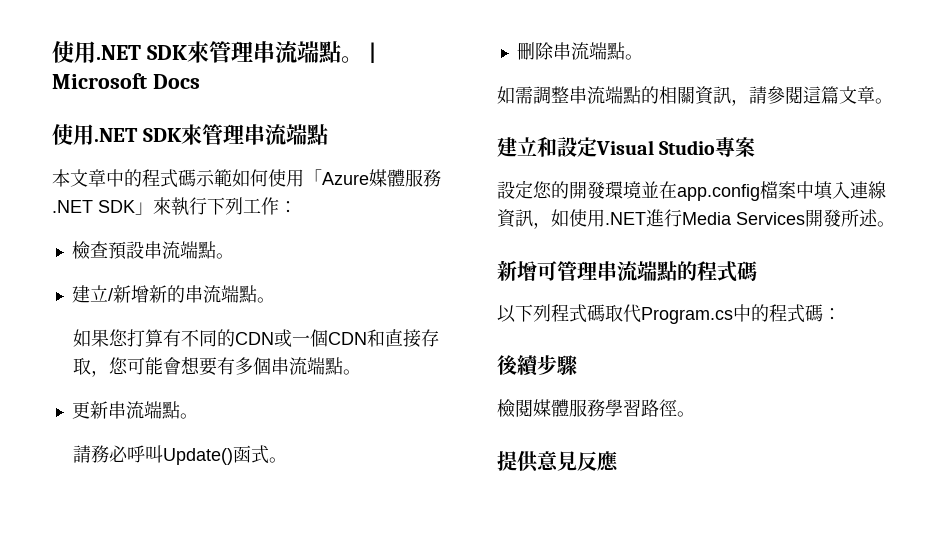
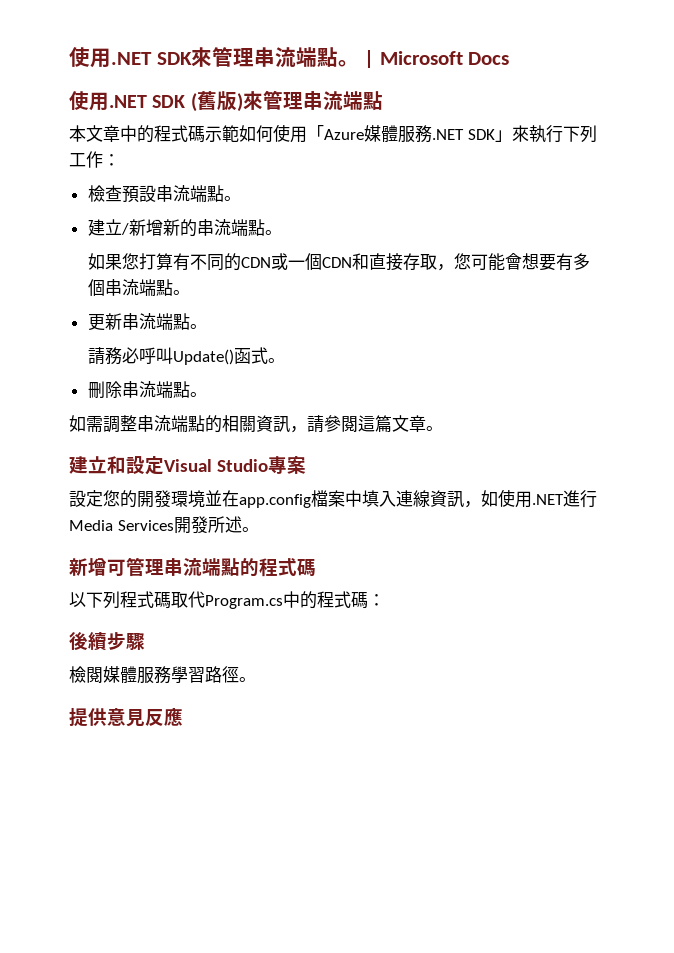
(182, 135) none -> [190,91,243,112] (舊版)

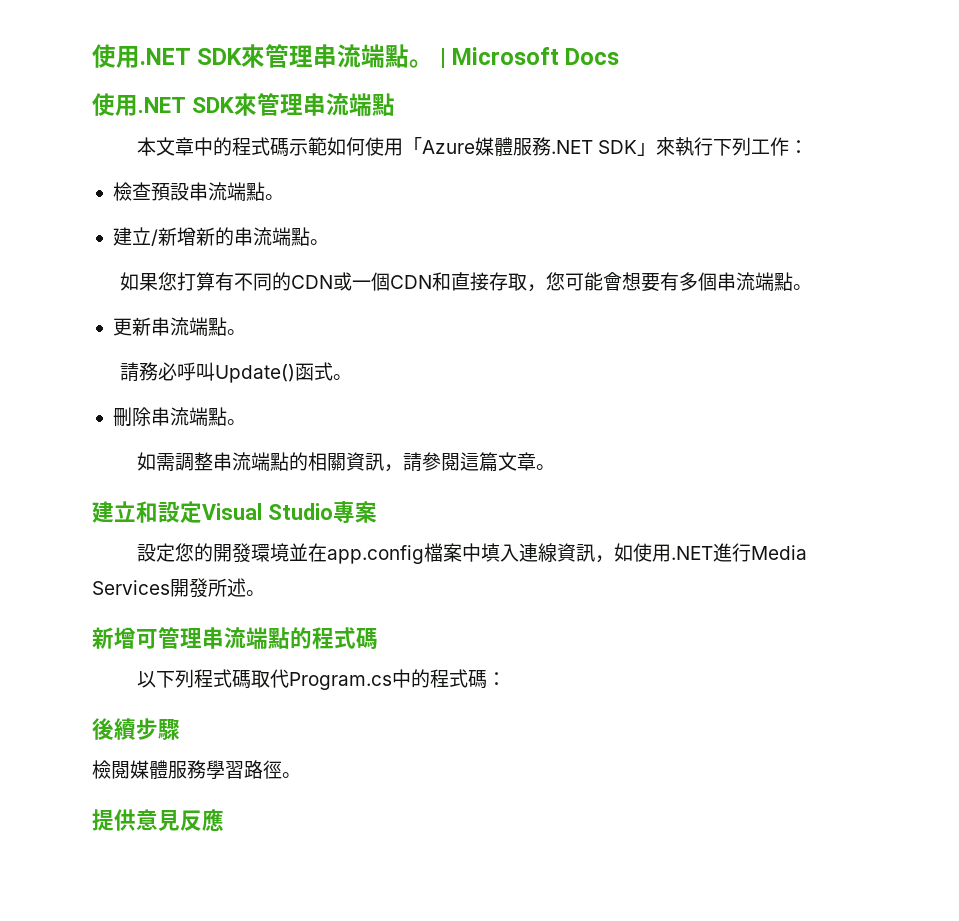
[190,91,243,112] (舊版) -> (235, 105) none

